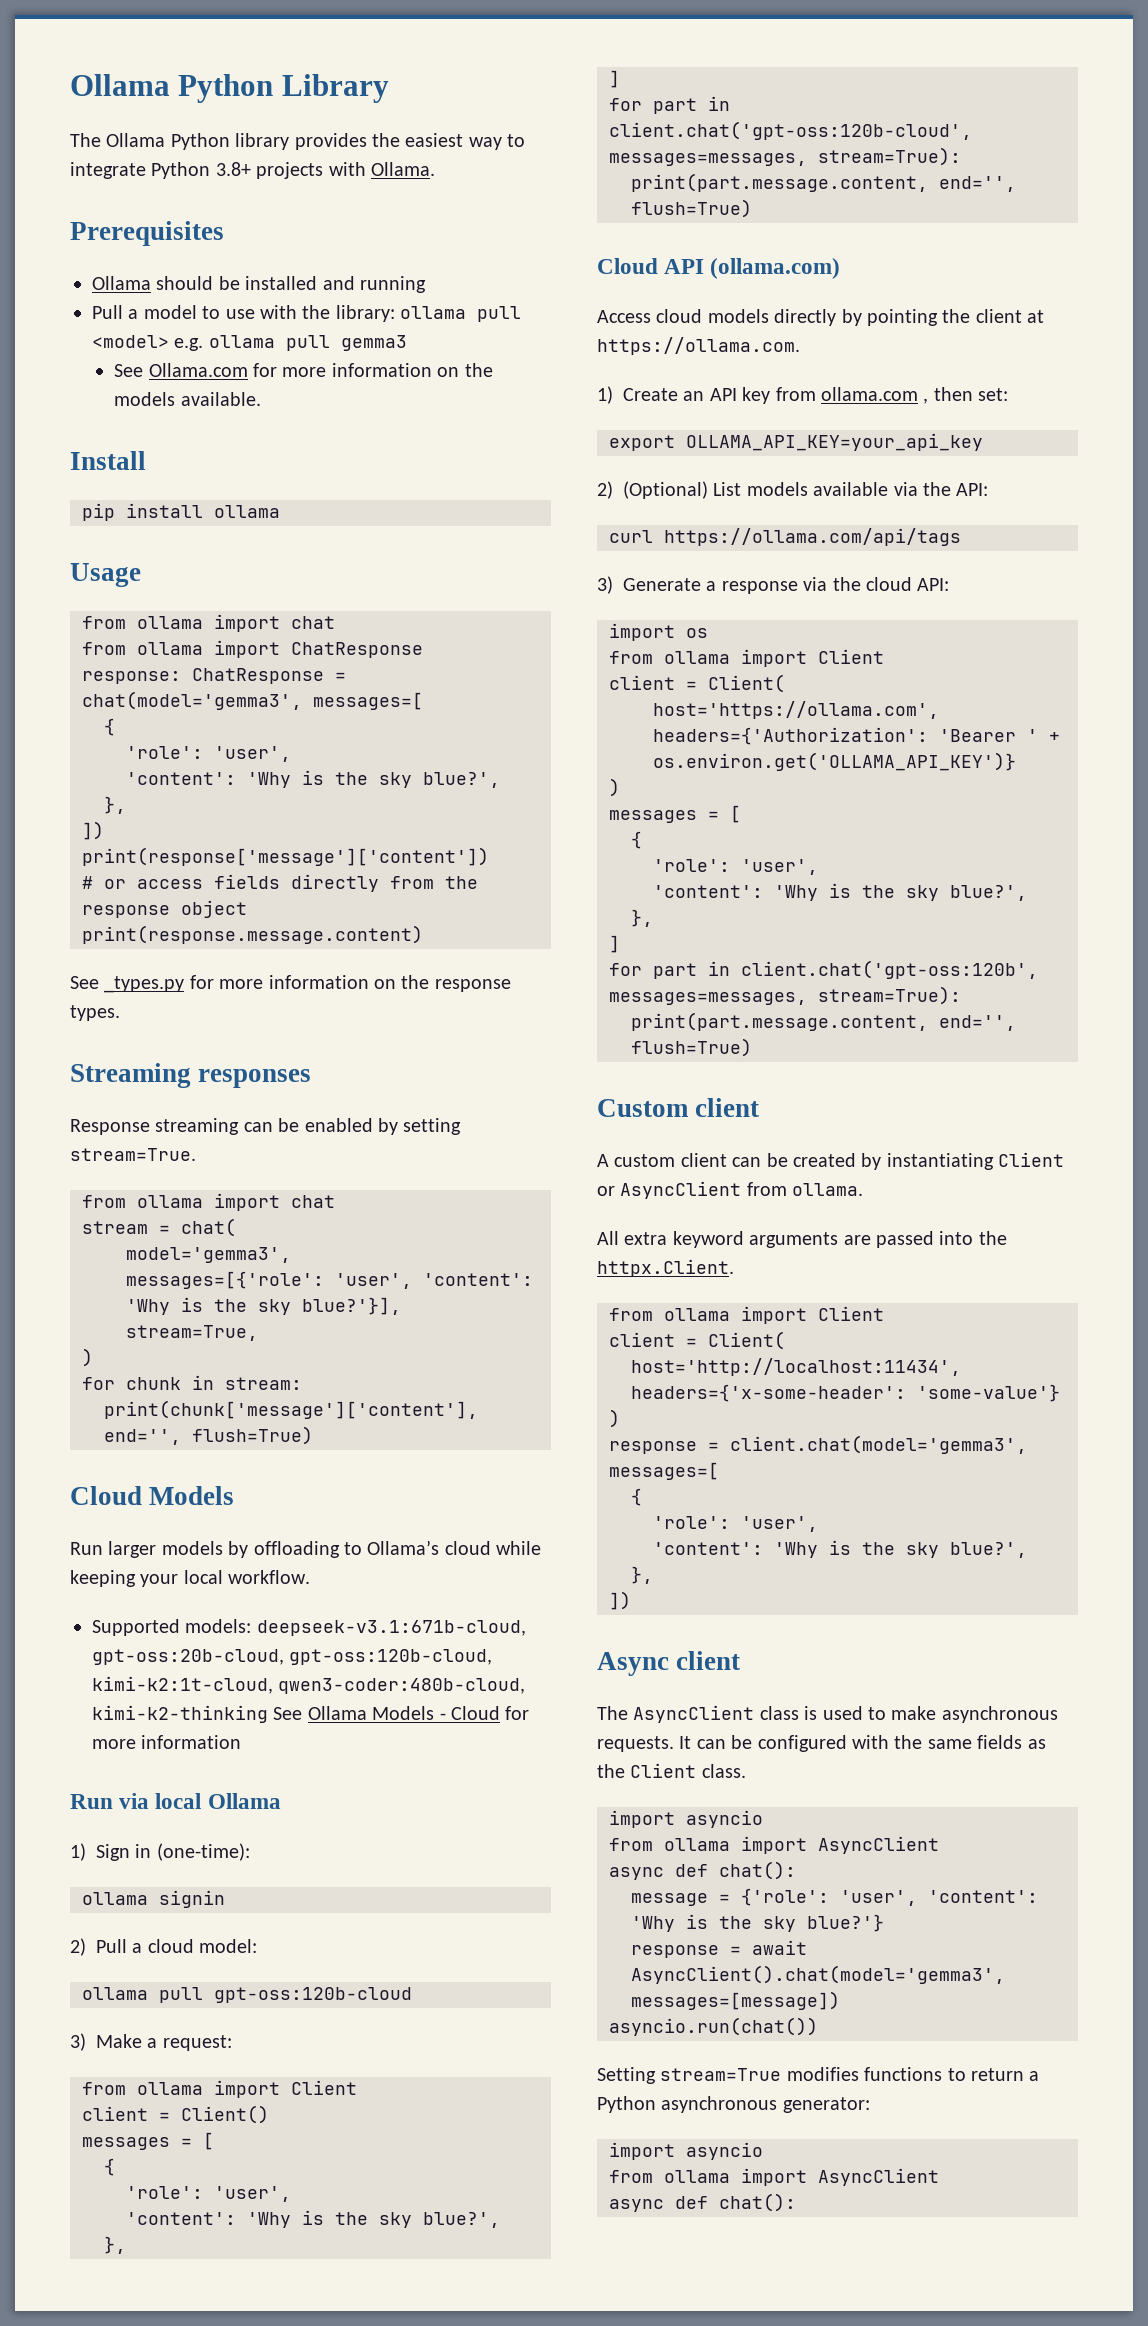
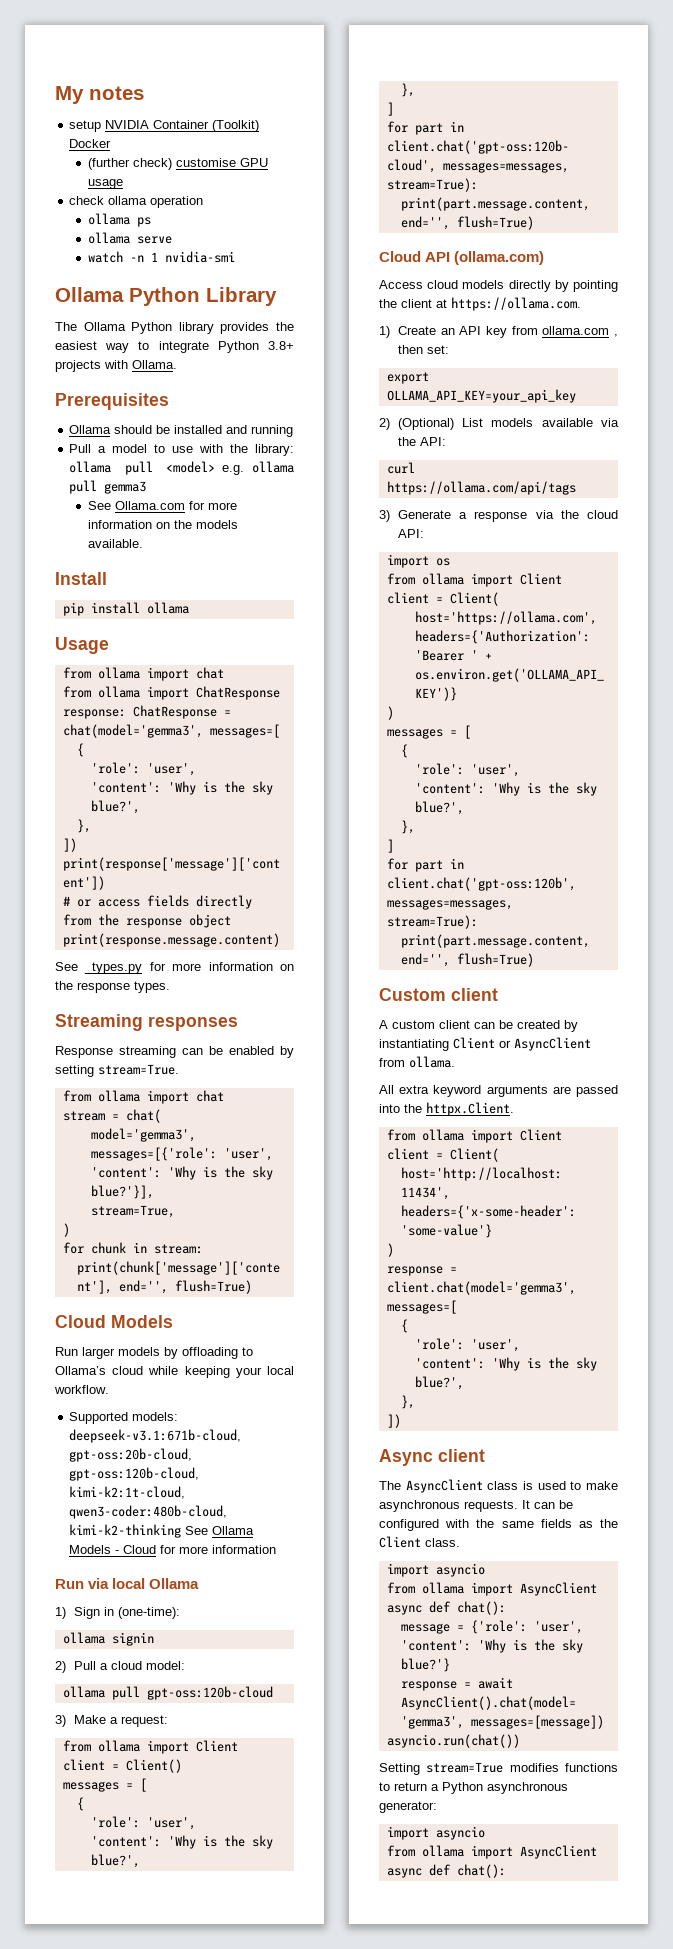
(70, 85) none -> [55,86,144,104] [69,120,260,132] [69,139,112,148] [88,158,269,170] [88,179,124,189] [69,196,204,208] [88,213,152,227] [88,232,173,244] [88,251,236,263] My notes // setup NVIDIA Container (Toolkit) Docker // (further check) customise GPU usage // check ollama operation // ollama ps // ollama serve // watch -n 1 nvidia-smi //

